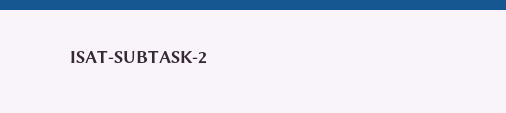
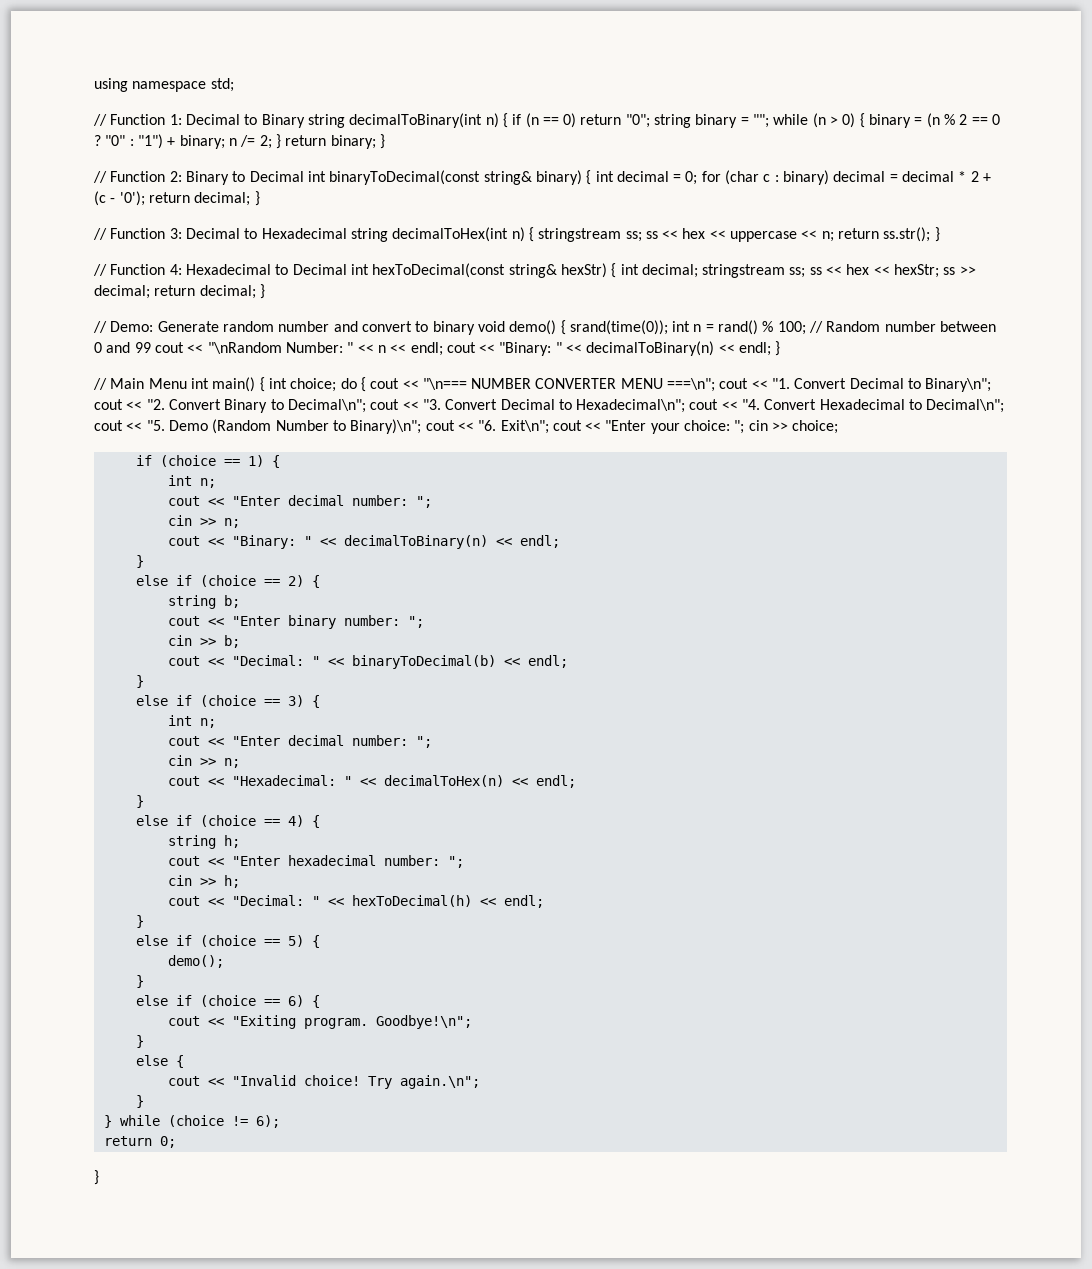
[70,50,207,64] ISAT-SUBTASK-2 -> [94,78,234,92] [93,113,1000,128] [94,134,385,149] [93,170,992,185] [94,191,260,206] [93,227,940,242] [93,263,976,278] [94,284,265,299] [93,320,997,335] [94,341,781,356] [93,377,992,392] [94,399,1005,413] [94,419,839,434] [135,455,280,468] [167,475,216,488] [167,495,432,508] [167,515,240,528] [167,535,560,549] [135,555,144,568] [135,575,320,588] [167,595,240,609] [167,615,424,629] [167,635,240,648] [167,655,568,669] [135,675,144,688] [135,695,320,708] [167,715,216,728] [167,735,432,748] [167,755,240,768] [167,775,576,788] [135,795,144,808] [135,815,320,828] [167,835,240,849] [167,855,464,868] [167,875,240,888] [167,895,544,908] [135,915,144,928] [135,935,320,948] [167,955,224,968] [135,975,144,988] [135,995,320,1008] [167,1015,472,1029] [135,1035,144,1048] [135,1055,184,1068] [167,1075,480,1089] [135,1095,144,1108] [103,1115,280,1128] [103,1136,176,1148] [94,1170,99,1185] using namespace std; // // Function 1: Decimal to Binary string decimalToBinary(int n) { if (n == 0) return "0"; string binary = ""; while (n > 0) { binary = (n % 2 == 0 ? "0" : "1") + binary; n /= 2; } return binary; } // // Function 2: Binary to Decimal int binaryToDecimal(const string& binary) { int decimal = 0; for (char c : binary) decimal = decimal * 2 + (c - '0'); return decimal; } // // Function 3: Decimal to Hexadecimal string decimalToHex(int n) { stringstream ss; ss << hex << uppercase << n; return ss.str(); } // // Function 4: Hexadecimal to Decimal int hexToDecimal(const string& hexStr) { int decimal; stringstream ss; ss << hex << hexStr; ss >> decimal; return decimal; } // // Demo: Generate random number and convert to binary void demo() { srand(time(0)); int n = rand() % 100; // Random number between 0 and 99 cout << "\nRandom Number: " << n << endl; cout << "Binary: " << decimalToBinary(n) << endl; } // // Main Menu int main() { int choice; do { cout << "\n=== NUMBER CONVERTER MENU ===\n"; cout << "1. Convert Decimal to Binary\n"; cout << "2. Convert Binary to Decimal\n"; cout << "3. Convert Decimal to Hexadecimal\n"; cout << "4. Convert Hexadecimal to Decimal\n"; cout << "5. Demo (Random Number to Binary)\n"; cout << "6. Exit\n"; cout << "Enter your choice: "; cin >> choice; // if (choice == 1) { // int n; // cout << "Enter decimal number: "; // cin >> n; // cout << "Binary: " << decimalToBinary(n) << endl; // } // else if (choice == 2) { // string b; // cout << "Enter binary number: "; // cin >> b; // cout << "Decimal: " << binaryToDecimal(b) << endl; // } // else if (choice == 3) { // int n; // cout << "Enter decimal number: "; // cin >> n; // cout << "Hexadecimal: " << decimalToHex(n) << endl; // } // else if (choice == 4) { // string h; // cout << "Enter hexadecimal number: "; // cin >> h; // cout << "Decimal: " << hexToDecimal(h) << endl; // } // else if (choice == 5) { // demo(); // } // else if (choice == 6) { // cout << "Exiting program. Goodbye!\n"; // } // else { // cout << "Invalid choice! Try again.\n"; // } // } while (choice != 6); // return 0; // }

